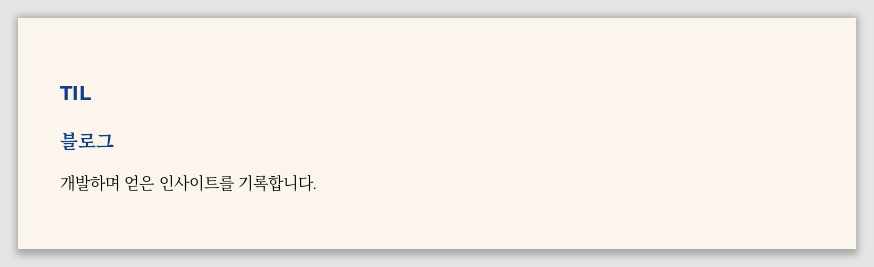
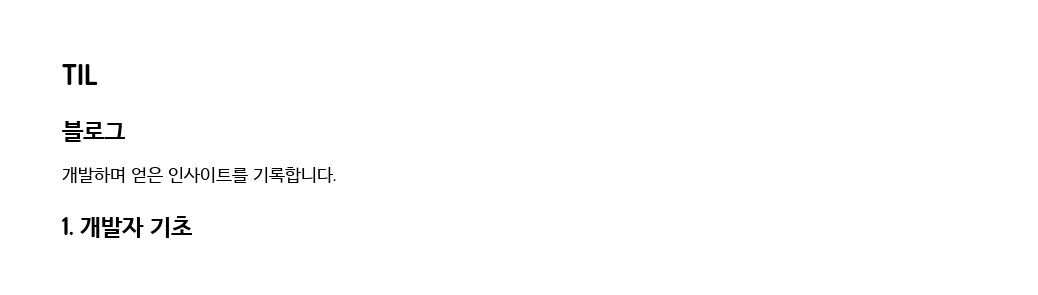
(316, 183) none -> [62,216,192,238] // 1. 개발자 기초

